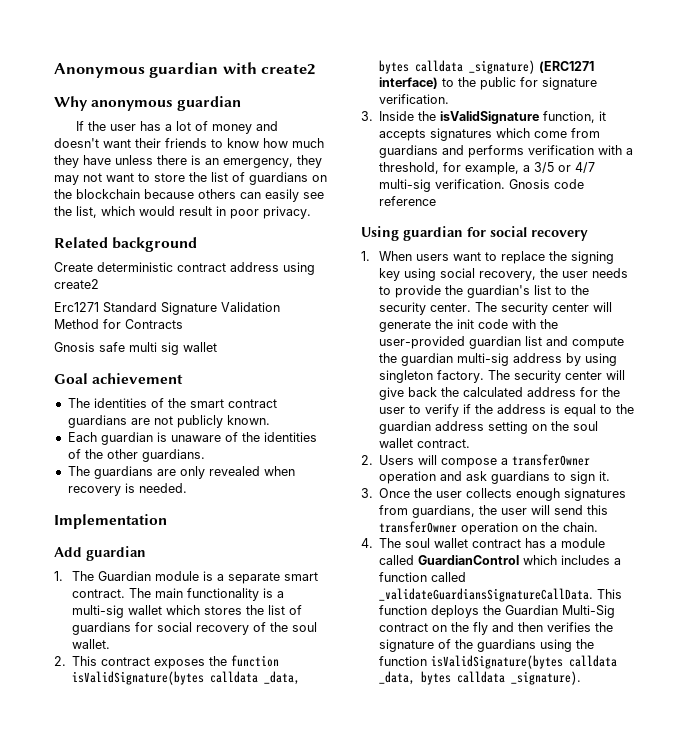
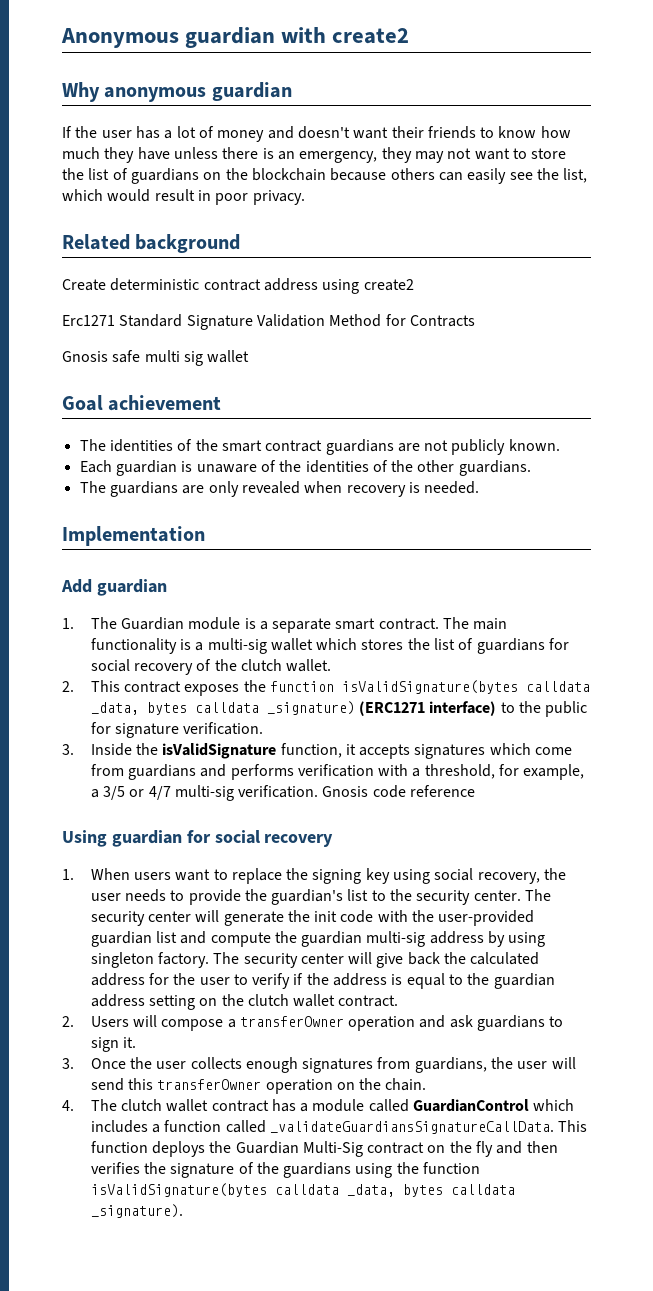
[291,622,317,632] soul -> [240,659,282,671] clutch
[572,421,598,431] soul -> [247,994,289,1006] clutch
[405,538,431,548] soul -> [120,1099,162,1111] clutch

